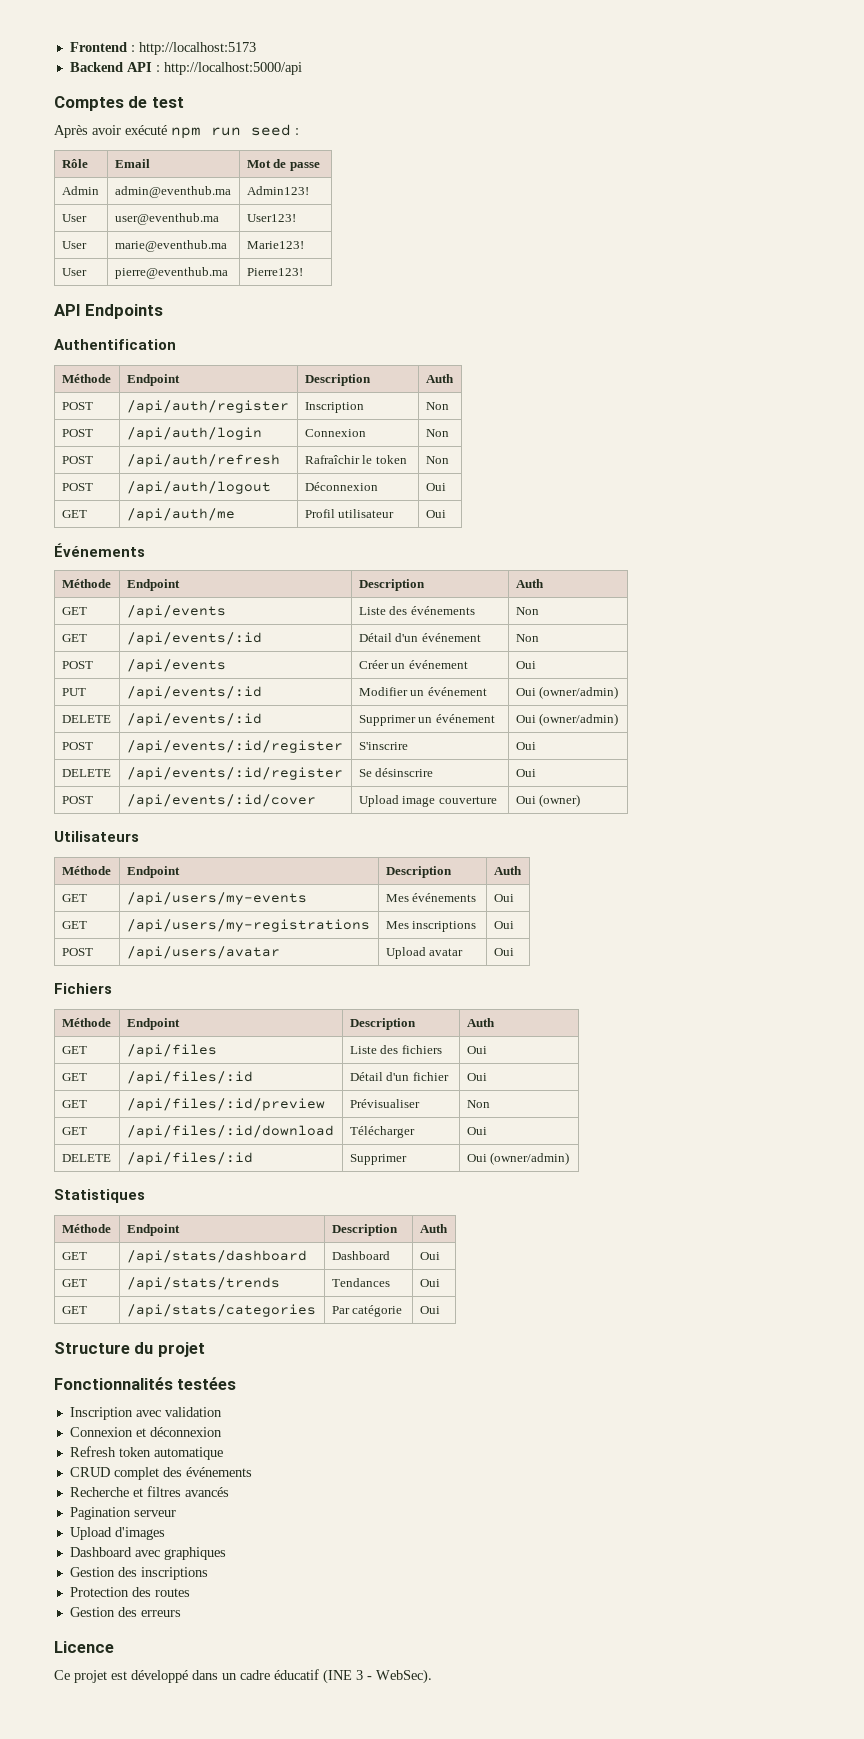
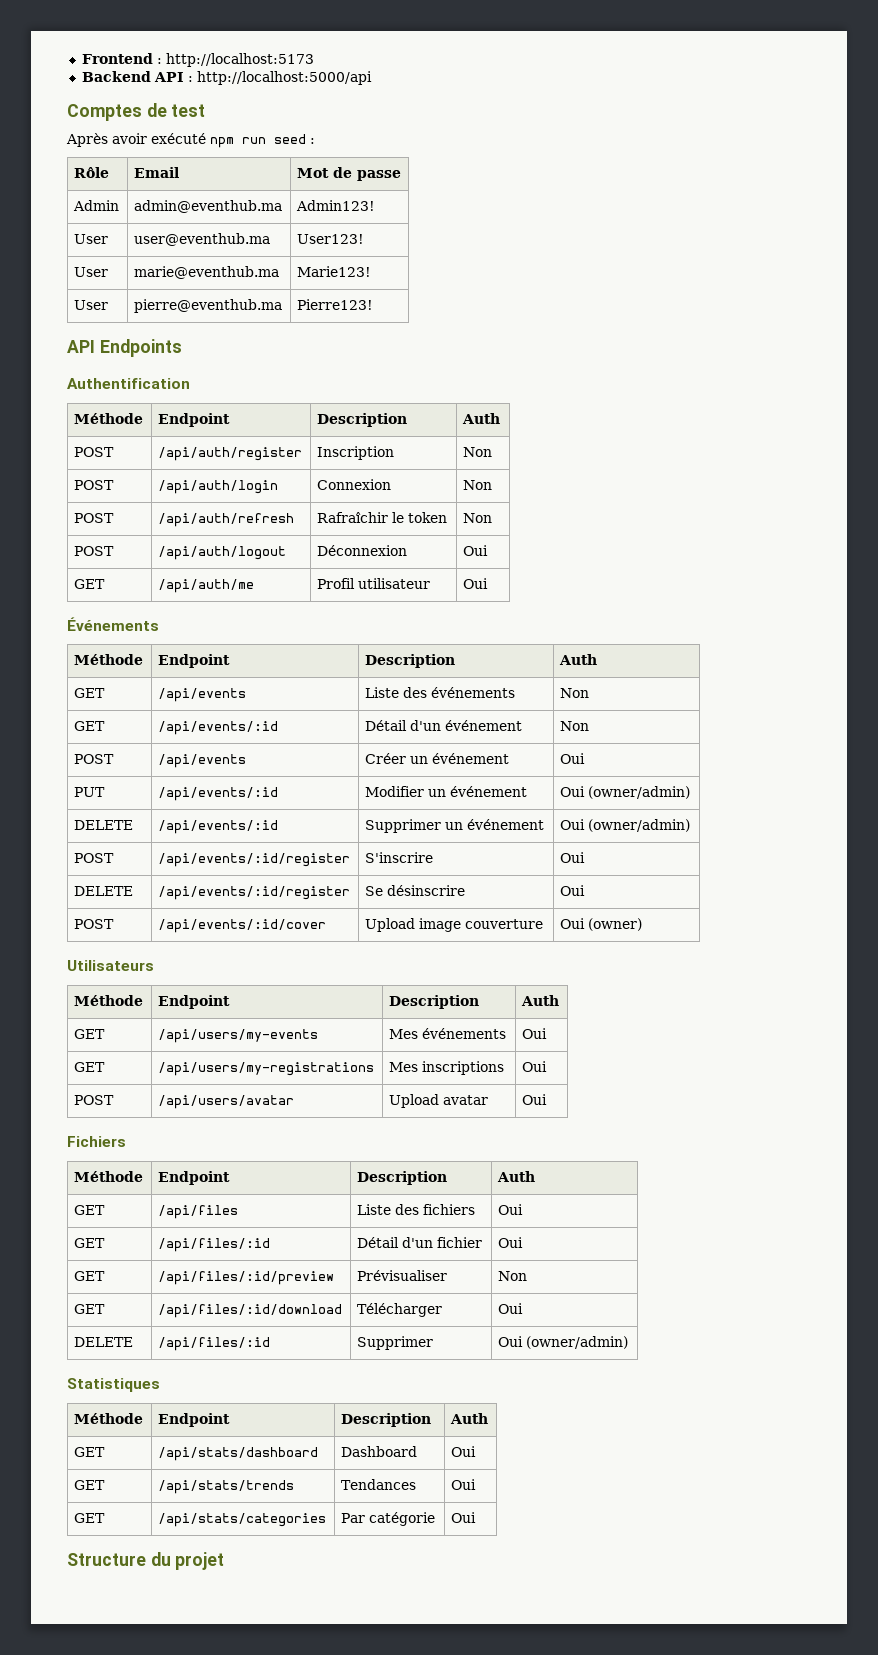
[54,1377,237,1390] [69,1407,222,1420] [69,1427,222,1437] [69,1446,223,1460] [69,1467,252,1480] [69,1486,229,1497] [69,1507,176,1520] [69,1527,165,1540] [69,1547,226,1560] [69,1567,208,1580] [69,1587,190,1597] [69,1607,181,1617] [54,1641,114,1653] [54,1669,432,1684] // Fonctionnalités testées // Inscription avec validation // Connexion et déconnexion // Refresh token automatique // CRUD complet des événements // Recherche et filtres avancés // Pagination serveur // Upload d'images // Dashboard avec graphiques // Gestion des inscriptions // Protection des routes // Gestion des erreurs // Licence // Ce projet est développé dans un cadre éducatif (INE 3 - WebSec). -> (225, 1561) none

